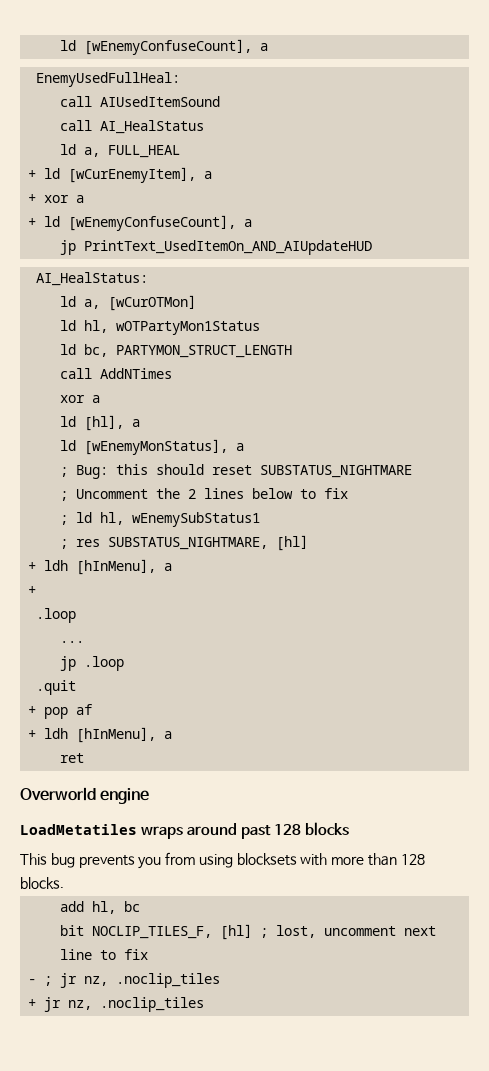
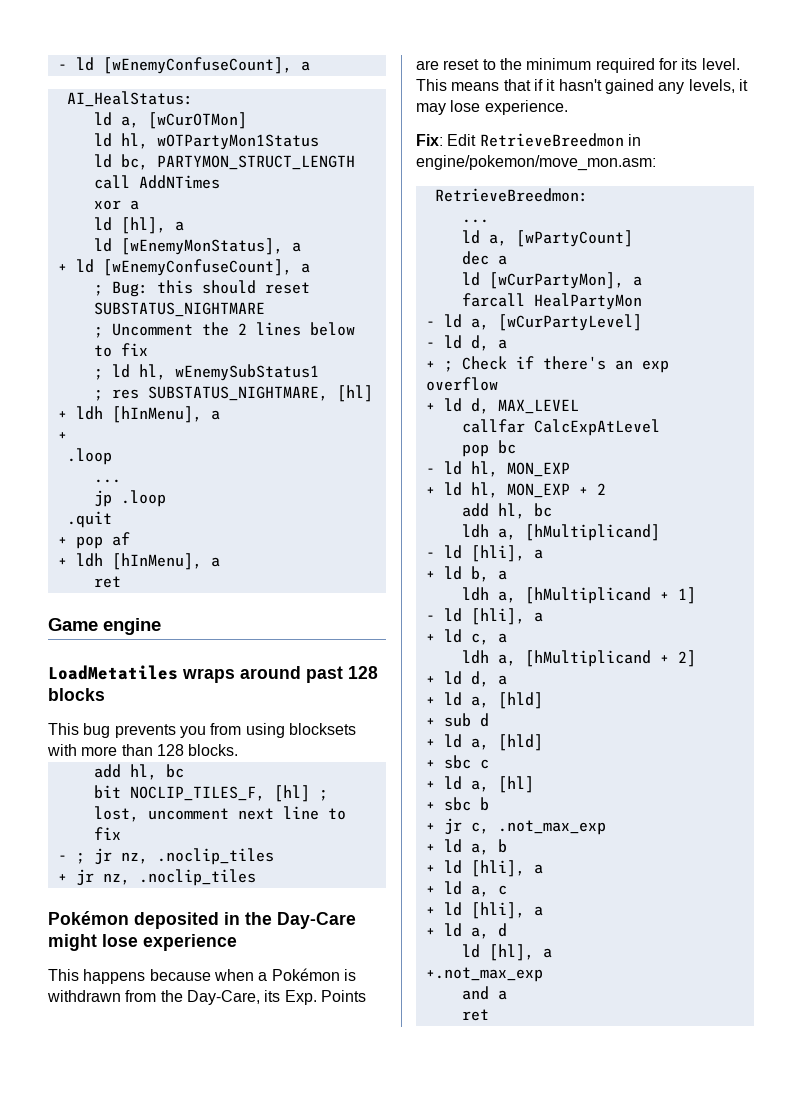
[60,39,269,55] [36,72,181,87] [60,96,221,107] [60,120,205,134] [60,144,181,158] [28,167,213,183] [28,194,85,203] [28,215,253,231] [60,240,373,255] ld [wEnemyConfuseCount], a // EnemyUsedFullHeal: // call AIUsedItemSound // call AI_HealStatus // ld a, FULL_HEAL // + ld [wCurEnemyItem], a // + xor a // + ld [wEnemyConfuseCount], a // jp PrintText_UsedItemOn_AND_AIUpdateHUD -> [57,57,310,74] - ld [wEnemyConfuseCount], a
(245, 447) none -> [57,259,310,276] // + ld [wEnemyConfuseCount], a
[20,787,96,801] Overworld -> [48,618,98,631] Game
(205, 1004) none -> [48,911,356,929] [48,934,237,951] [48,968,356,984] [47,990,366,1005] [416,58,740,73] [416,79,748,94] [416,100,568,115] [416,133,641,147] [416,155,656,171] [434,188,588,202] [461,219,489,223] [461,230,633,247] [461,251,507,265] [461,272,642,289] [461,293,642,310] [425,314,642,331] [425,335,507,351] [425,356,669,373] [425,377,498,391] [425,398,579,414] [461,419,660,436] [461,440,516,457] [425,461,570,477] [425,482,606,498] [461,503,552,519] [461,524,660,541] [425,545,543,562] [425,566,507,582] [461,587,696,604] [425,608,543,625] [425,629,507,645] [461,650,696,667] [425,671,507,687] [425,692,543,709] [425,713,489,727] [425,734,543,751] [425,755,489,769] [425,776,534,793] [425,797,489,811] [425,818,606,835] [425,839,507,855] [425,860,543,877] [425,881,507,897] [425,902,543,919] [425,923,507,939] [461,944,552,961] [425,967,543,982] [461,986,507,1000] [461,1009,489,1021] // Pokémon deposited in the Day-Care might lose experience // This happens because when a Pokémon is withdrawn from the Day-Care, its Exp. Points are reset to the minimum required for its level. This means that if it hasn't gained any levels, it may lose experience. // Fix: Edit RetrieveBreedmon in engine/pokemon/move_mon.asm: // RetrieveBreedmon: // ... // ld a, [wPartyCount] // dec a // ld [wCurPartyMon], a // farcall HealPartyMon // - ld a, [wCurPartyLevel] // - ld d, a // + ; Check if there's an exp overflow // + ld d, MAX_LEVEL // callfar CalcExpAtLevel // pop bc // - ld hl, MON_EXP // + ld hl, MON_EXP + 2 // add hl, bc // ldh a, [hMultiplicand] // - ld [hli], a // + ld b, a // ldh a, [hMultiplicand + 1] // - ld [hli], a // + ld c, a // ldh a, [hMultiplicand + 2] // + ld d, a // + ld a, [hld] // + sub d // + ld a, [hld] // + sbc c // + ld a, [hl] // + sbc b // + jr c, .not_max_exp // + ld a, b // + ld [hli], a // + ld a, c // + ld [hli], a // + ld a, d // ld [hl], a // +.not_max_exp // and a // ret

